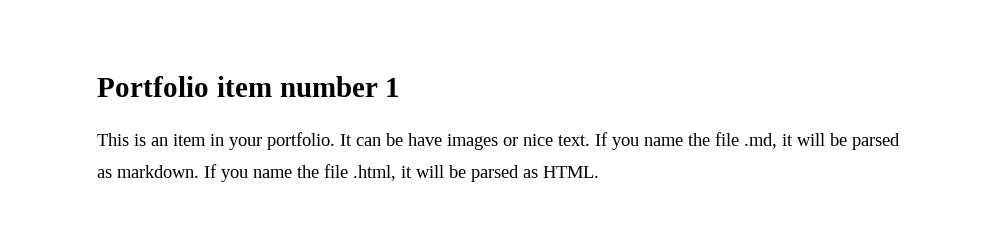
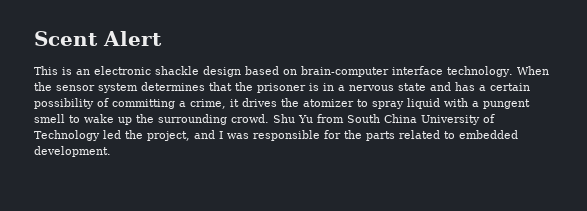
[97,76,401,97] Portfolio item number 1 -> [34,31,162,46] Scent Alert
[173,132,900,150] [97,164,599,182] item in your portfolio. It can be have images or nice text. If you name the file .md, it will be parsed as markdown. If you name the file .html, it will be parsed as HTML. -> [94,66,549,77] [34,82,530,93] [34,98,530,109] [34,114,495,125] [34,130,518,141] [34,146,111,157] electronic shackle design based on brain-computer interface technology. When the sensor system determines that the prisoner is in a nervous state and has a certain possibility of committing a crime, it drives the atomizer to spray liquid with a pungent smell to wake up the surrounding crowd. Shu Yu from South China University of Technology led the project, and I was responsible for the parts related to embedded development.

